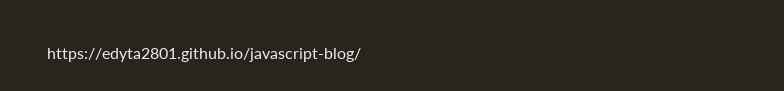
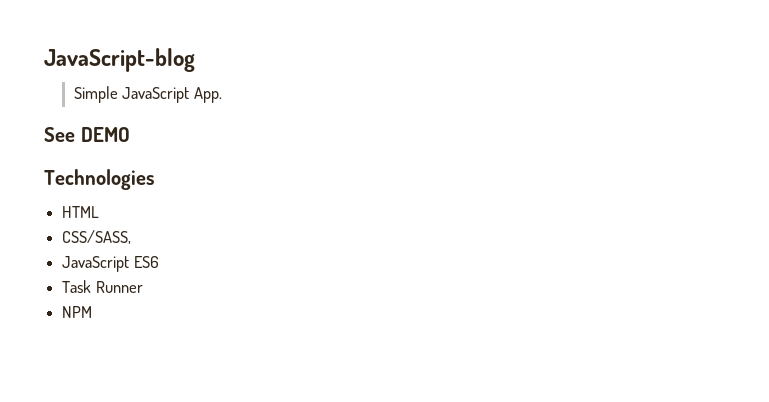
[47,48,361,62] https://edyta2801.github.io/javascript-blog/ -> [44,48,195,72] [73,86,222,103] [44,127,130,142] [44,169,154,190] [62,206,100,218] [62,230,132,244] [62,256,159,272] [62,280,143,293] [62,306,93,318] JavaScript-blog // Simple JavaScript App. // See DEMO // Technologies // HTML // CSS/SASS, // JavaScript ES6 // Task Runner // NPM

